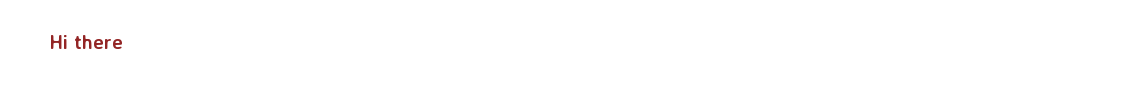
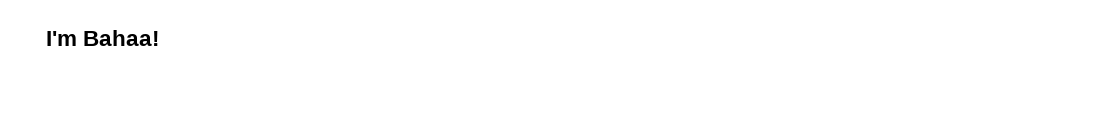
[49,35,123,49] Hi there -> [46,30,161,46] I'm Bahaa!

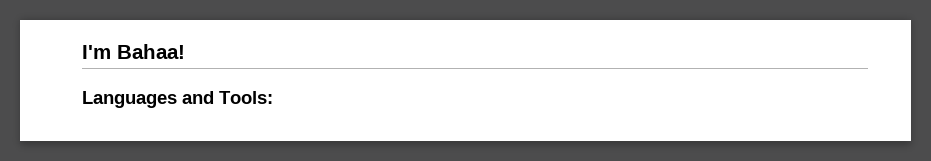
(161, 38) none -> [82,91,273,108] // Languages and Tools:

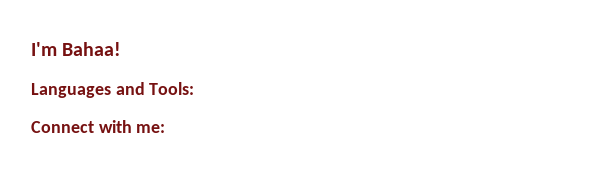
(273, 97) none -> [31,120,166,133] // Connect with me:

